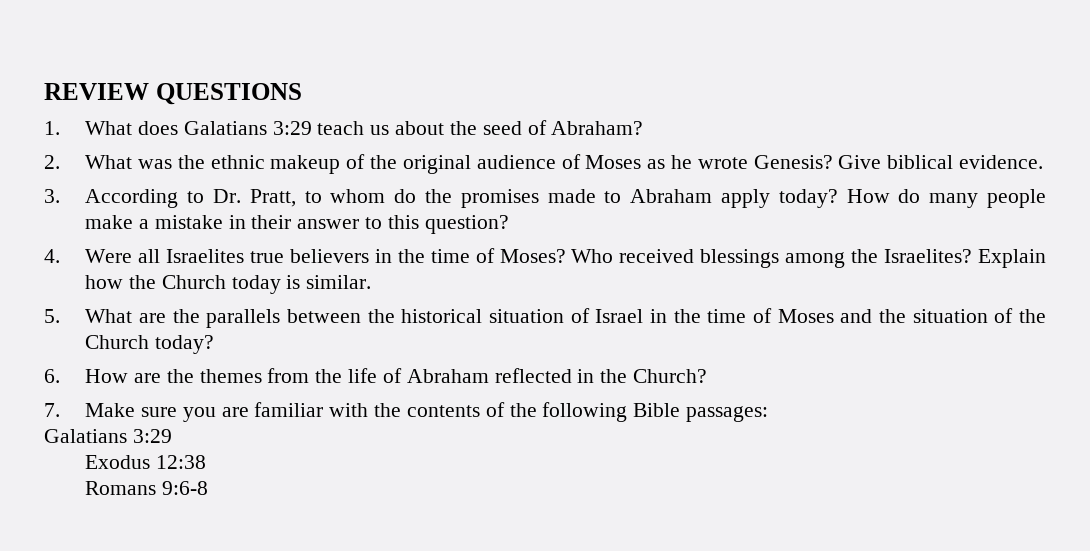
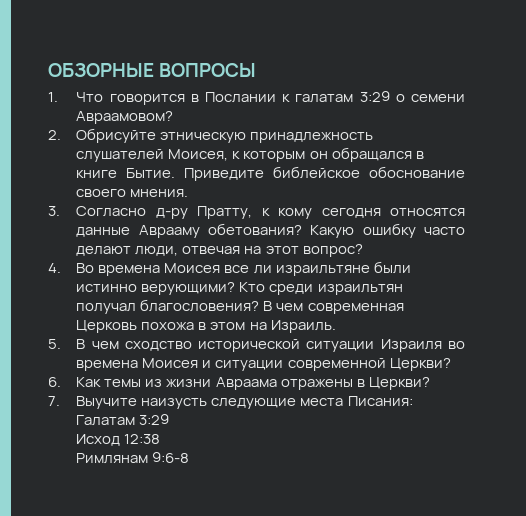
[44,83,302,105] REVIEW QUESTIONS -> [48,63,257,77] ОБЗОРНЫЕ ВОПРОСЫ
[85,120,644,135] [44,154,1043,174] [44,189,1046,208] [85,215,509,234] [44,248,1046,268] [85,275,372,294] [44,308,1046,328] [85,335,215,354] [44,368,707,383] [44,402,768,422] [44,429,127,443] What does Galatians 3:29 teach us about the seed of Abraham? // 2. What was the ethnic makeup of the original audience of Moses as he wrote Genesis? Give biblical evidence. // 3. According to Dr. Pratt, to whom do the promises made to Abraham apply today? How do many people make a mistake in their answer to this question? // 4. Were all Israelites true believers in the time of Moses? Who received blessings among the Israelites? Explain how the Church today is similar. // 5. What are the parallels between the historical situation of Israel in the time of Moses and the situation of the Church today? // 6. How are the themes from the life of Abraham reflected in the Church? // 7. Make sure you are familiar with the contents of the following Bible passages: // Galatians -> [76,91,465,105] [76,111,174,124] [48,128,374,143] [76,147,424,162] [76,166,465,181] [76,189,189,197] [48,206,465,219] [76,223,465,238] [76,244,363,257] [48,261,411,276] [76,282,403,295] [76,299,404,314] [76,320,336,333] [48,339,465,352] [76,358,451,371] [48,377,430,390] [48,396,413,409] [76,415,136,426] Что говорится в Послании к галатам 3:29 о семени Авраамовом? // 2. Обрисуйте этническую принадлежность слушателей Моисея, к которым он обращался в книге Бытие. Приведите библейское обоснование своего мнения. // 3. Согласно д-ру Пратту, к кому сегодня относятся данные Аврааму обетования? Какую ошибку часто делают люди, отвечая на этот вопрос? // 4. Во времена Моисея все ли израильтяне были истинно верующими? Кто среди израильтян получал благословения? В чем современная Церковь похожа в этом на Израиль. // 5. В чем сходство исторической ситуации Израиля во времена Моисея и ситуации современной Церкви? // 6. Как темы из жизни Авраама отражены в Церкви? // 7. Выучите наизусть следующие места Писания: Галатам
[85,455,151,469] Exodus -> [76,434,121,446] Исход
[85,481,157,495] Romans -> [76,453,149,464] Римлянам

